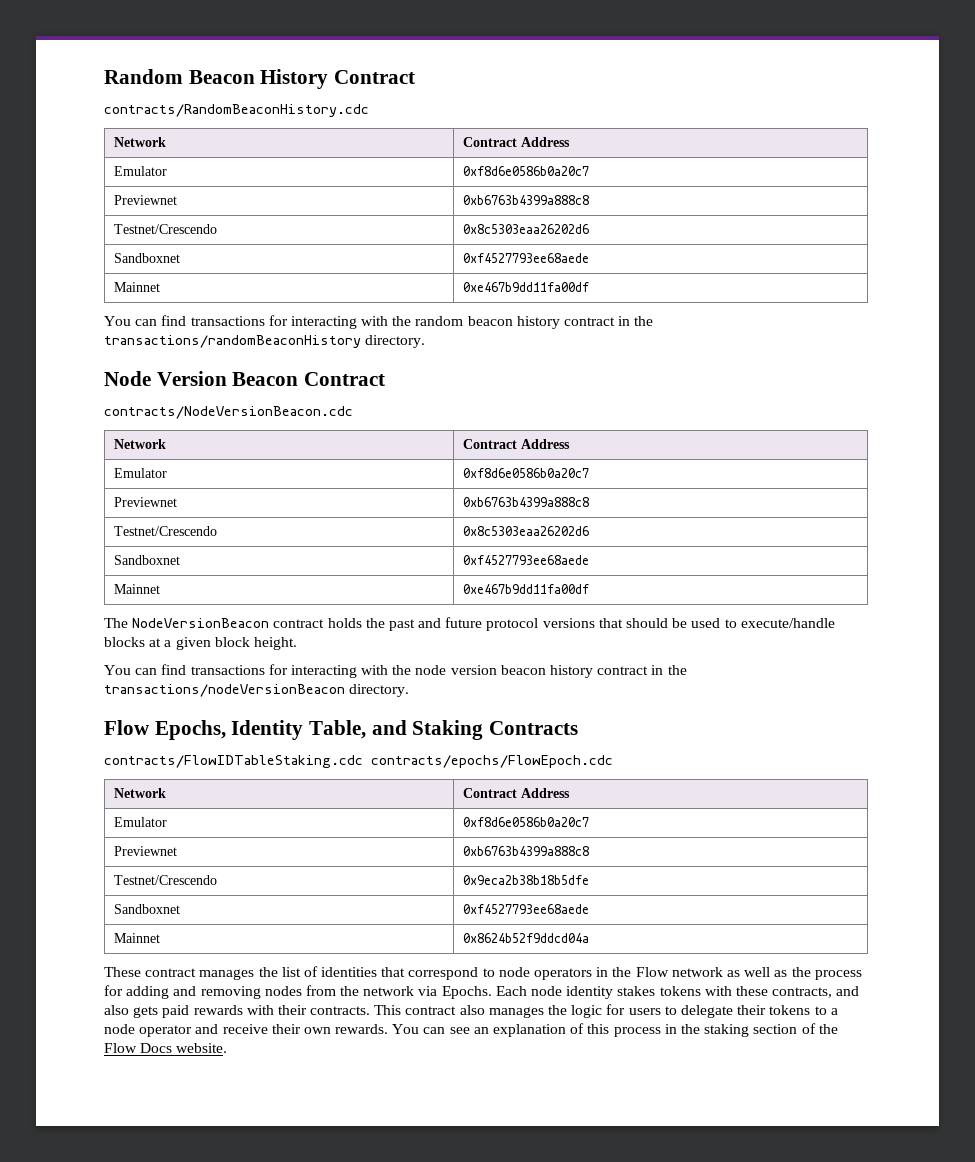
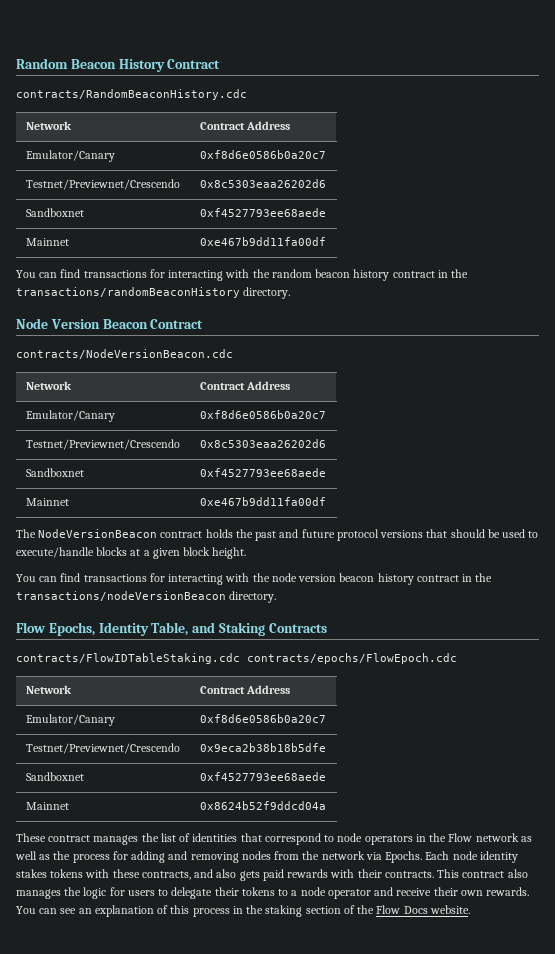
[114,166,168,176] [463,166,590,176] [114,195,178,205] [463,195,590,205] [114,224,218,234] Emulator | 0xf8d6e0586b0a20c7 // Previewnet | 0xb6763b4399a888c8 // Testnet/Crescendo -> [25,150,115,162] [199,150,326,159] [25,179,180,190] Emulator/Canary | 0xf8d6e0586b0a20c7 // Testnet/Previewnet/Crescendo
[114,468,168,478] [463,468,590,478] [114,497,178,507] [463,497,590,507] [114,526,218,536] Emulator | 0xf8d6e0586b0a20c7 // Previewnet | 0xb6763b4399a888c8 // Testnet/Crescendo -> [25,410,115,422] [199,410,326,419] [25,439,180,450] Emulator/Canary | 0xf8d6e0586b0a20c7 // Testnet/Previewnet/Crescendo
[114,817,168,827] [463,817,590,827] [114,846,178,856] [463,846,590,856] [114,875,218,885] Emulator | 0xf8d6e0586b0a20c7 // Previewnet | 0xb6763b4399a888c8 // Testnet/Crescendo -> [25,714,115,726] [199,714,326,723] [25,743,180,754] Emulator/Canary | 0xf8d6e0586b0a20c7 // Testnet/Previewnet/Crescendo

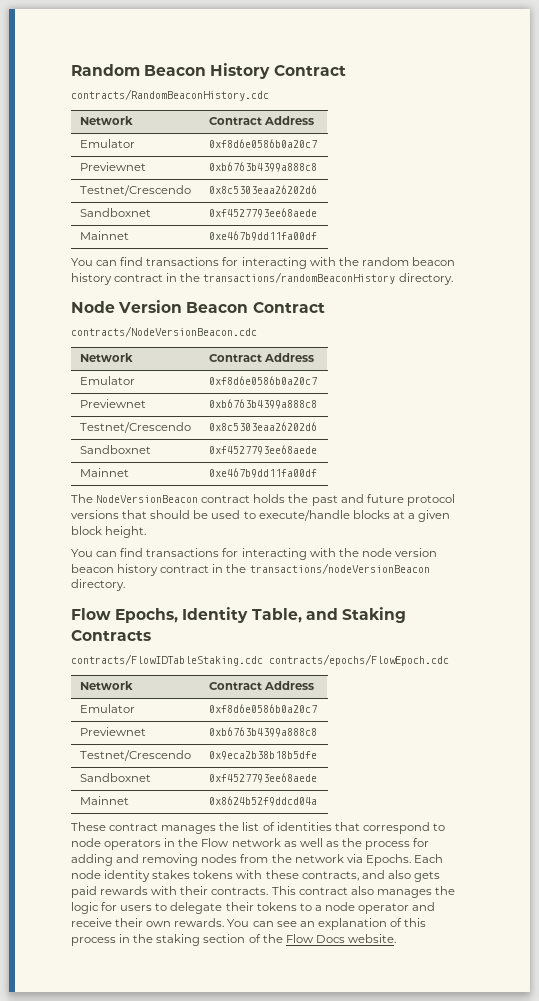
[25,150,115,162] [199,150,326,159] [25,179,180,190] Emulator/Canary | 0xf8d6e0586b0a20c7 // Testnet/Previewnet/Crescendo -> [79,139,135,148] [208,139,317,148] [79,162,146,171] [208,162,317,172] [79,185,191,196] Emulator | 0xf8d6e0586b0a20c7 // Previewnet | 0xb6763b4399a888c8 // Testnet/Crescendo
[25,410,115,422] [199,410,326,419] [25,439,180,450] Emulator/Canary | 0xf8d6e0586b0a20c7 // Testnet/Previewnet/Crescendo -> [79,376,135,385] [208,376,317,385] [79,399,146,408] [208,399,317,409] [79,422,191,433] Emulator | 0xf8d6e0586b0a20c7 // Previewnet | 0xb6763b4399a888c8 // Testnet/Crescendo
[25,714,115,726] [199,714,326,723] [25,743,180,754] Emulator/Canary | 0xf8d6e0586b0a20c7 // Testnet/Previewnet/Crescendo -> [79,704,135,713] [208,704,317,713] [79,727,146,736] [208,727,317,737] [79,750,191,761] Emulator | 0xf8d6e0586b0a20c7 // Previewnet | 0xb6763b4399a888c8 // Testnet/Crescendo

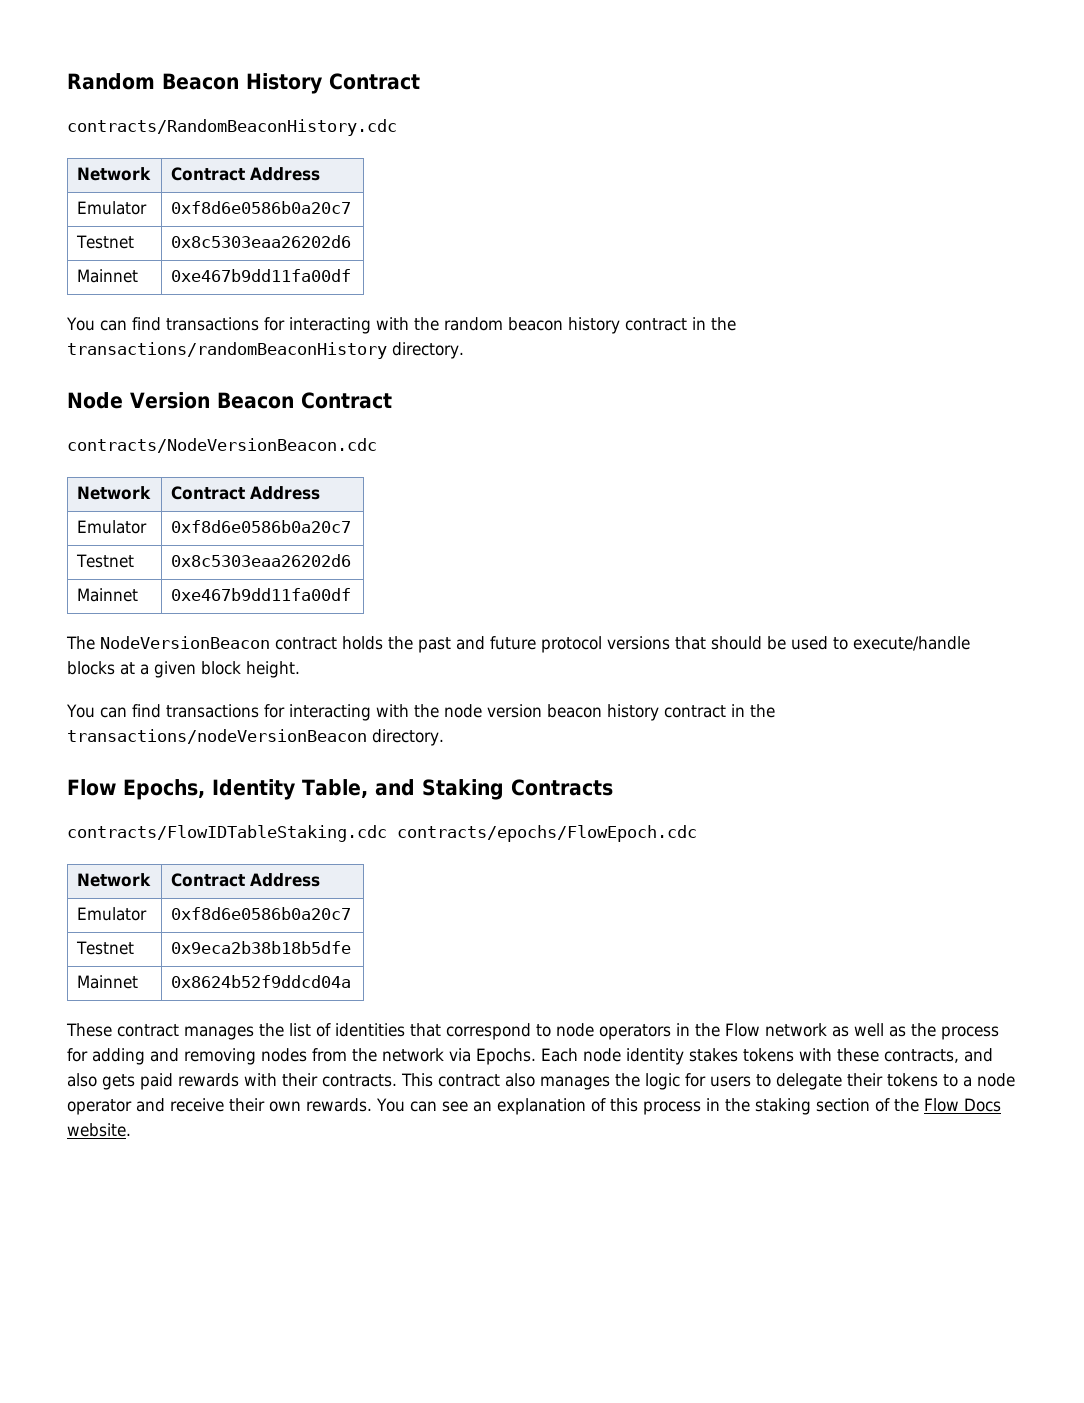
[79,162,146,171] [208,162,317,172] [79,185,191,196] [208,185,317,194] [79,208,151,217] [208,208,317,218] Previewnet | 0xb6763b4399a888c8 // Testnet/Crescendo | 0x8c5303eaa26202d6 // Sandboxnet | 0xf4527793ee68aede -> [76,235,135,249] [171,235,352,248] Testnet | 0x8c5303eaa26202d6
[79,399,146,408] [208,399,317,409] [79,422,191,433] [208,422,317,431] [79,445,151,454] [208,445,317,455] Previewnet | 0xb6763b4399a888c8 // Testnet/Crescendo | 0x8c5303eaa26202d6 // Sandboxnet | 0xf4527793ee68aede -> [76,554,135,568] [171,554,352,567] Testnet | 0x8c5303eaa26202d6
[79,727,146,736] [208,727,317,737] [79,750,191,761] Previewnet | 0xb6763b4399a888c8 // Testnet/Crescendo -> [76,941,135,955] Testnet
[79,773,151,782] [208,773,317,783] // Sandboxnet | 0xf4527793ee68aede -> (352, 947) none

